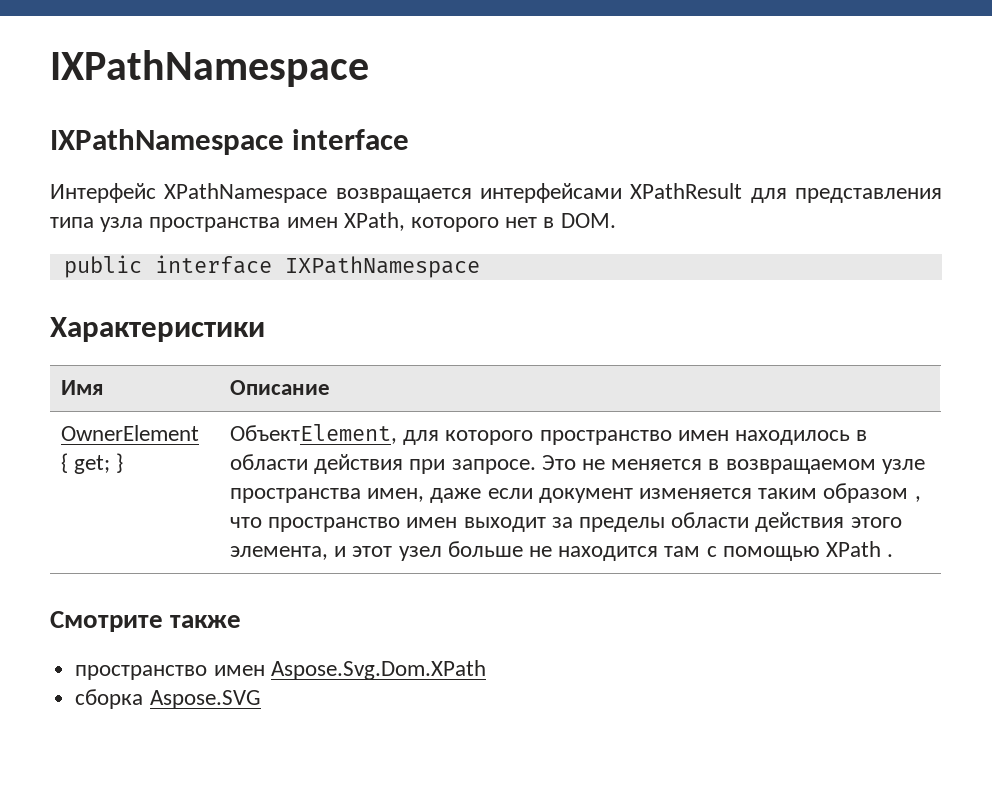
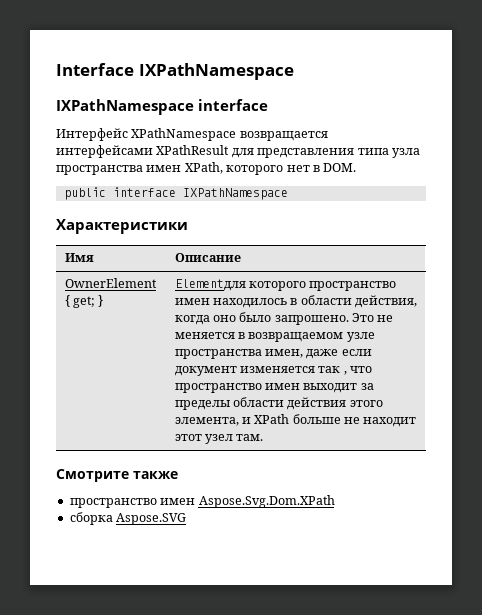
(50, 68) none -> [56,63,134,76] Interface
[230,424,440,445] ОбъектElement, для -> [174,279,246,291] Elementдля
[314,454,536,474] действия при запросе. -> [355,295,418,308] [174,312,349,325] действия, когда оно было запрошено.
[758,483,909,503] таким образом -> [318,366,341,373] так
[352,541,894,561] этот узел больше не находится там с помощью XPath . -> [254,414,417,427] [174,434,264,444] XPath больше не находит этот узел там.

